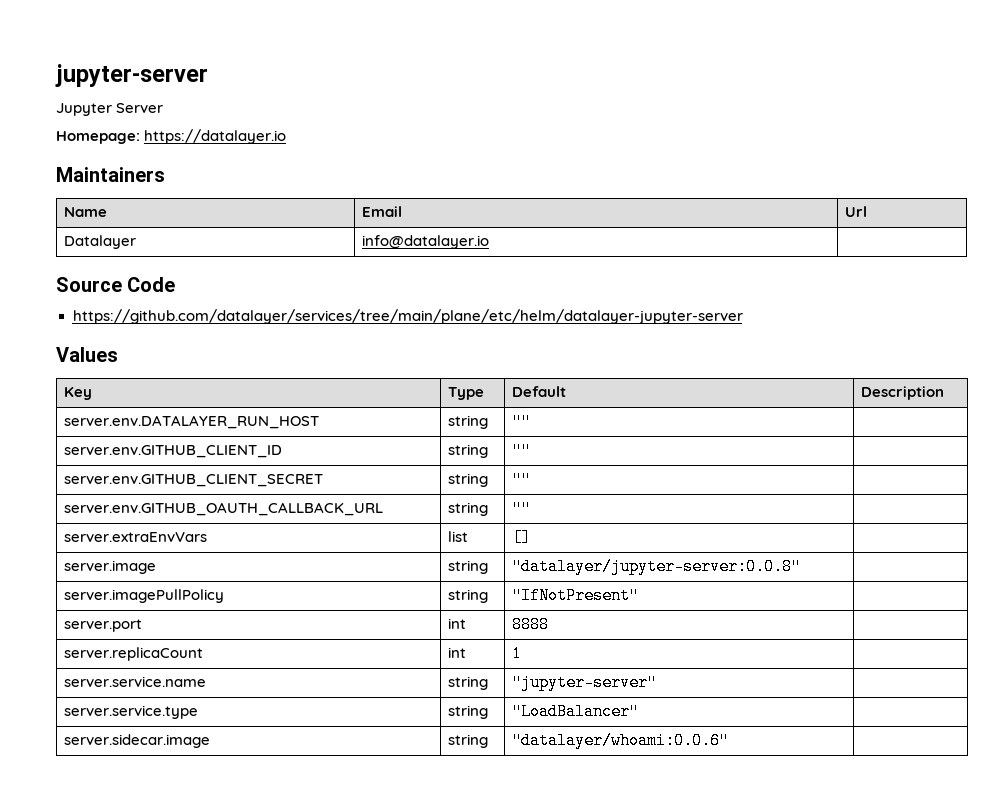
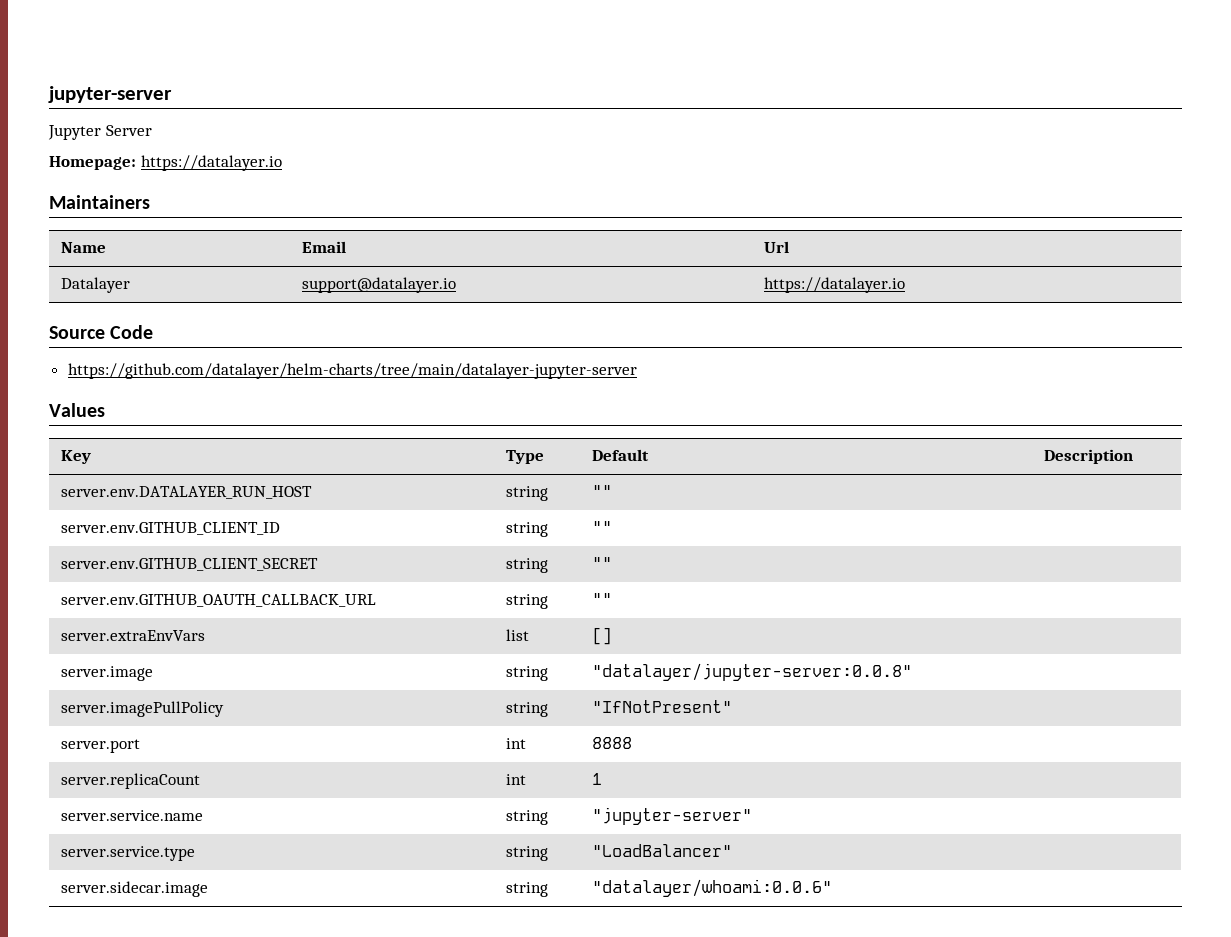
[361,235,489,249] info@datalayer.io | -> [301,277,456,293] [763,277,905,293] support@datalayer.io | https://datalayer.io
[72,309,743,324] https://github.com/datalayer/services/tree/main/plane/etc/helm/datalayer-jupyter-server -> [67,363,637,379] https://github.com/datalayer/helm-charts/tree/main/datalayer-jupyter-server

